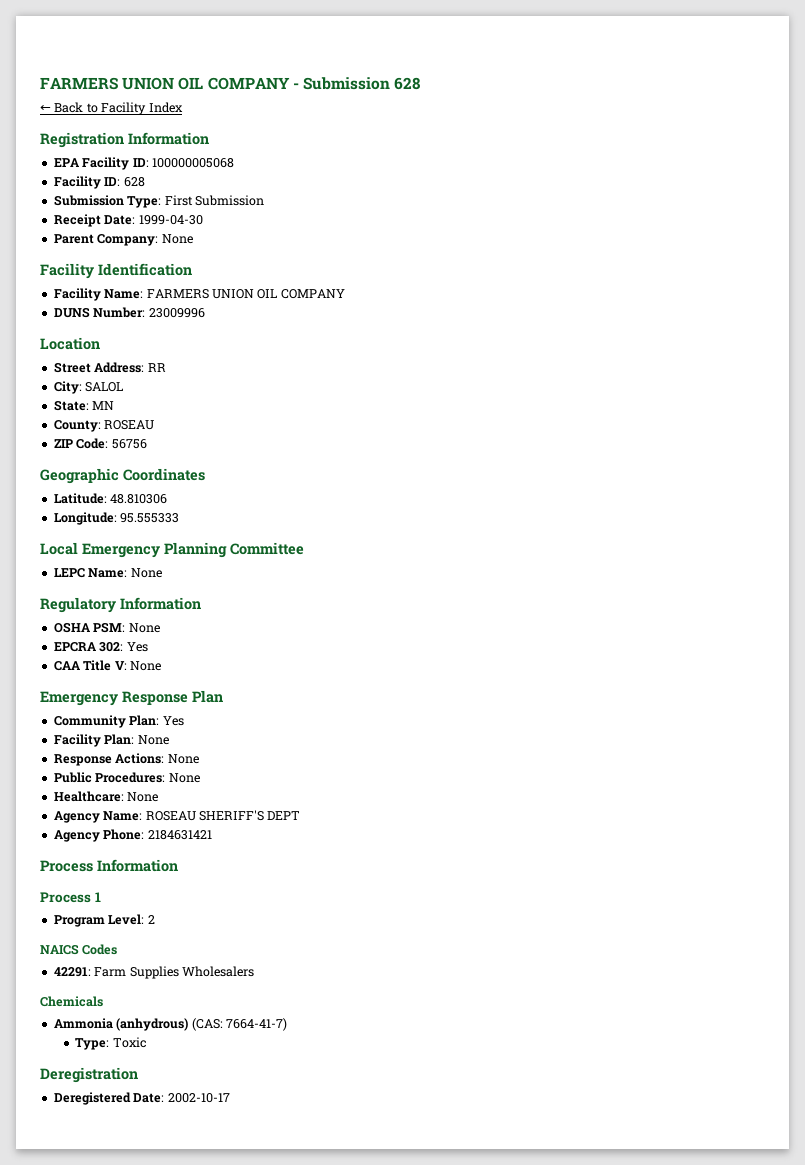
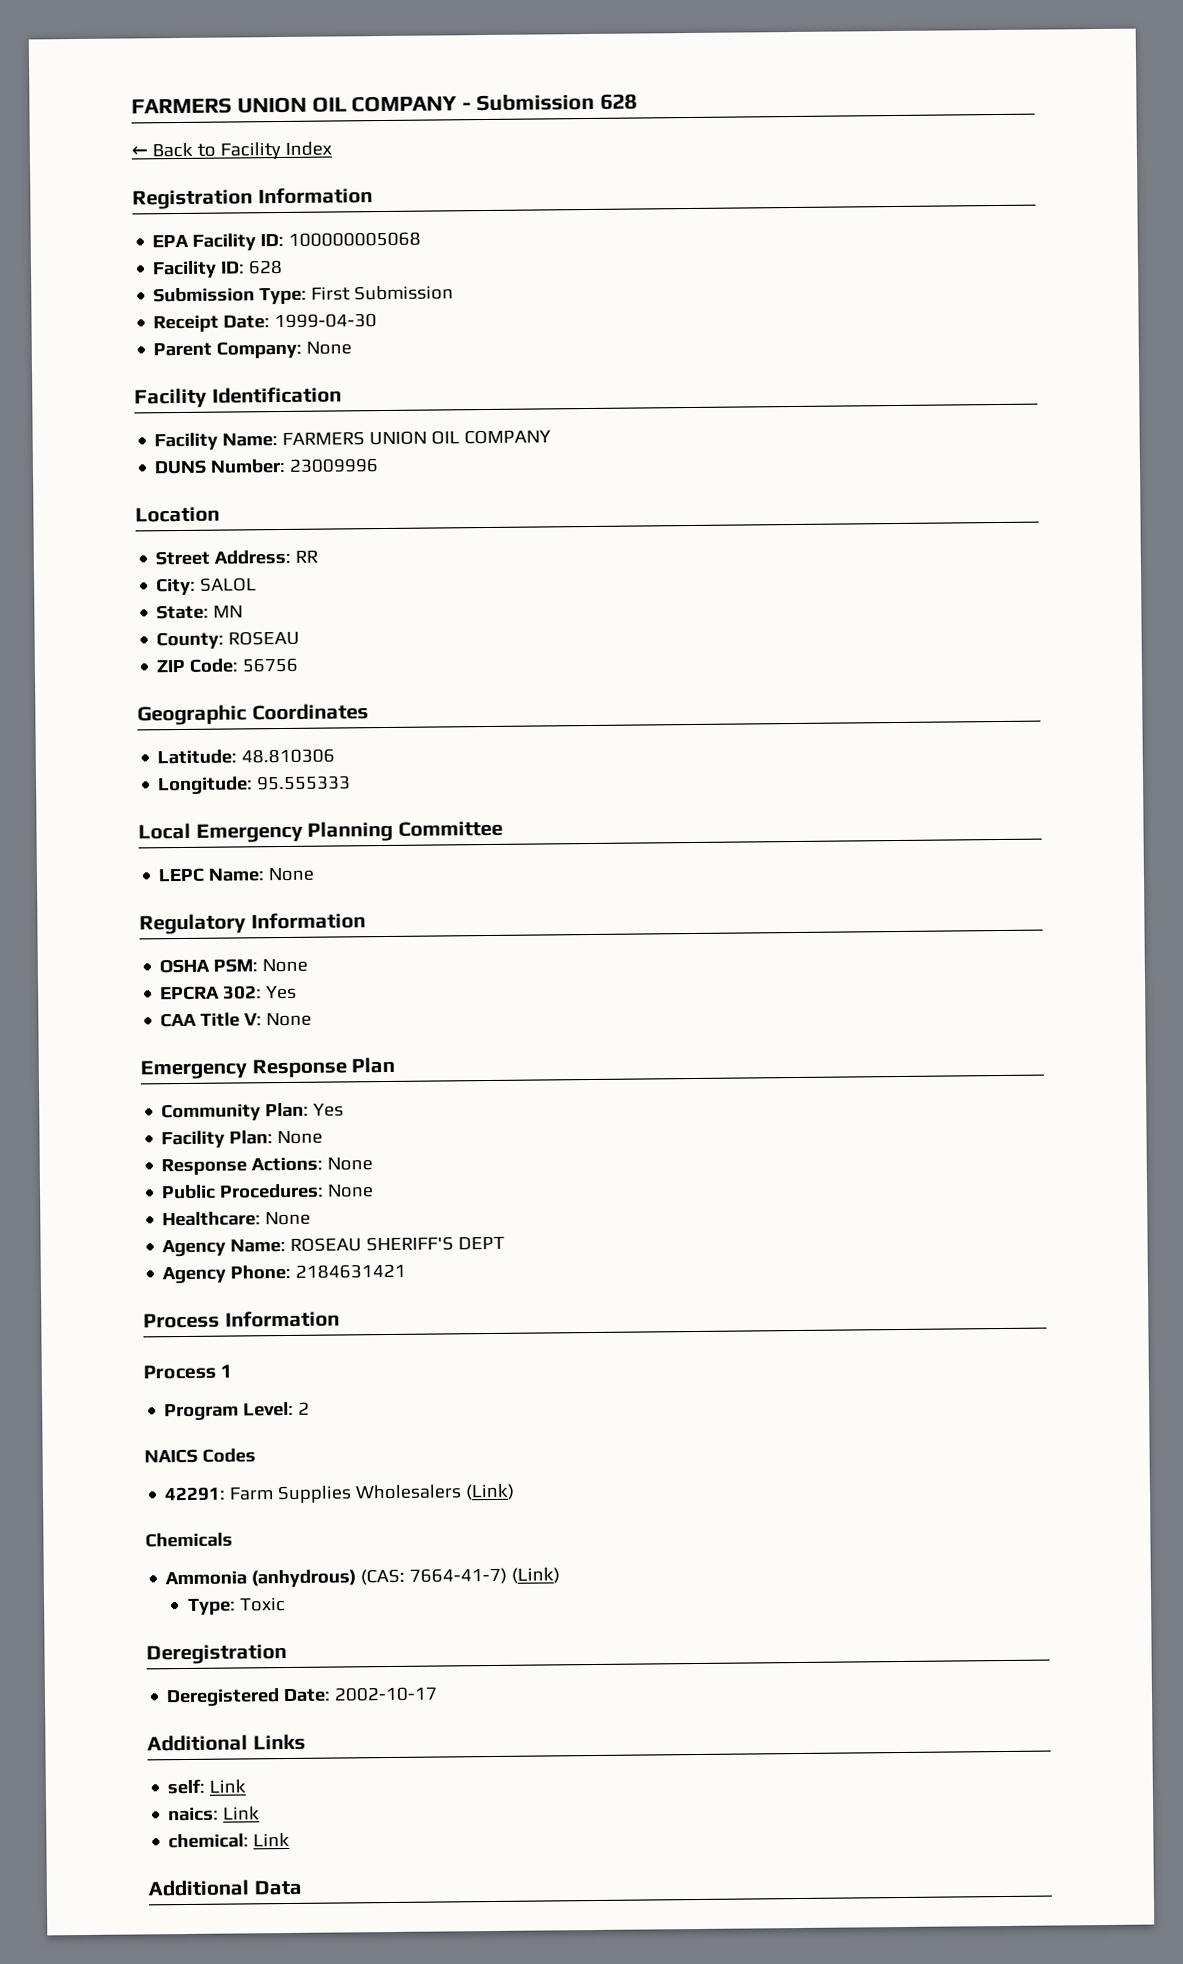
(254, 971) none -> [465,1483,516,1501] (Link)
(287, 1024) none -> [511,1567,561,1584] (Link)
(230, 1098) none -> [147,1733,306,1752] [167,1778,247,1795] [168,1806,261,1822] [168,1832,291,1849] [148,1879,302,1897] // Additional Links // self: Link // naics: Link // chemical: Link // Additional Data

